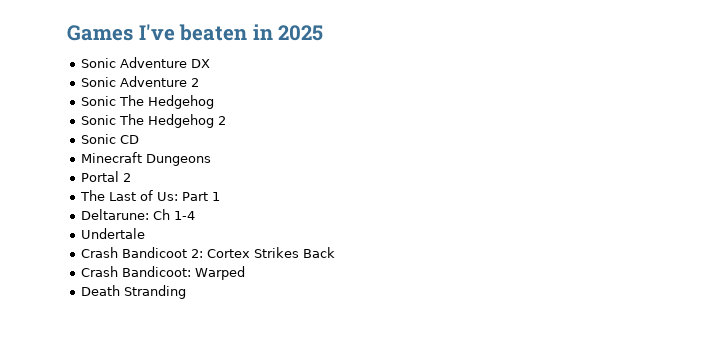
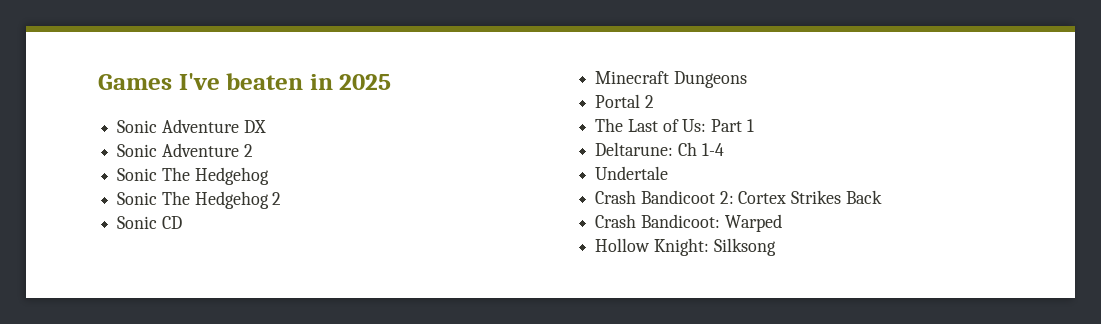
[81,285,187,299] Death Stranding -> [595,238,776,256] Hollow Knight: Silksong

